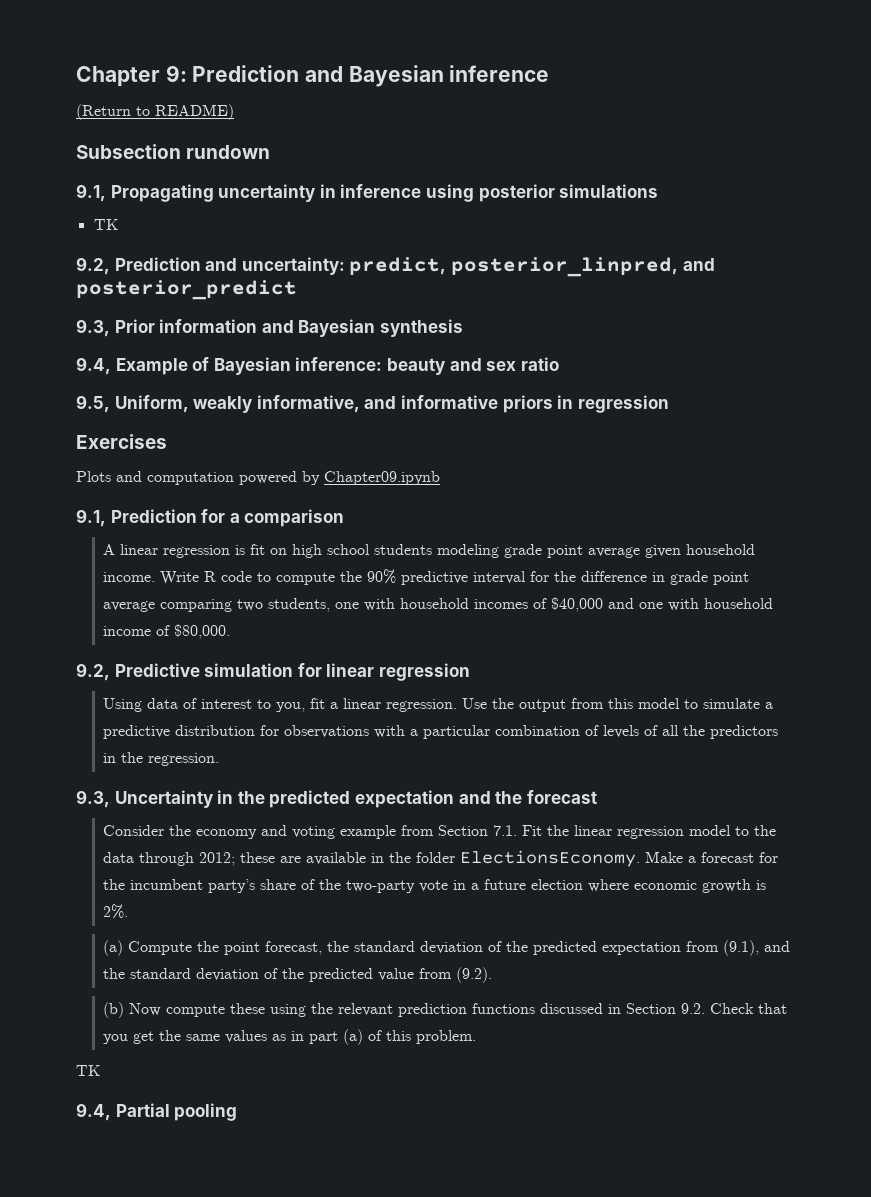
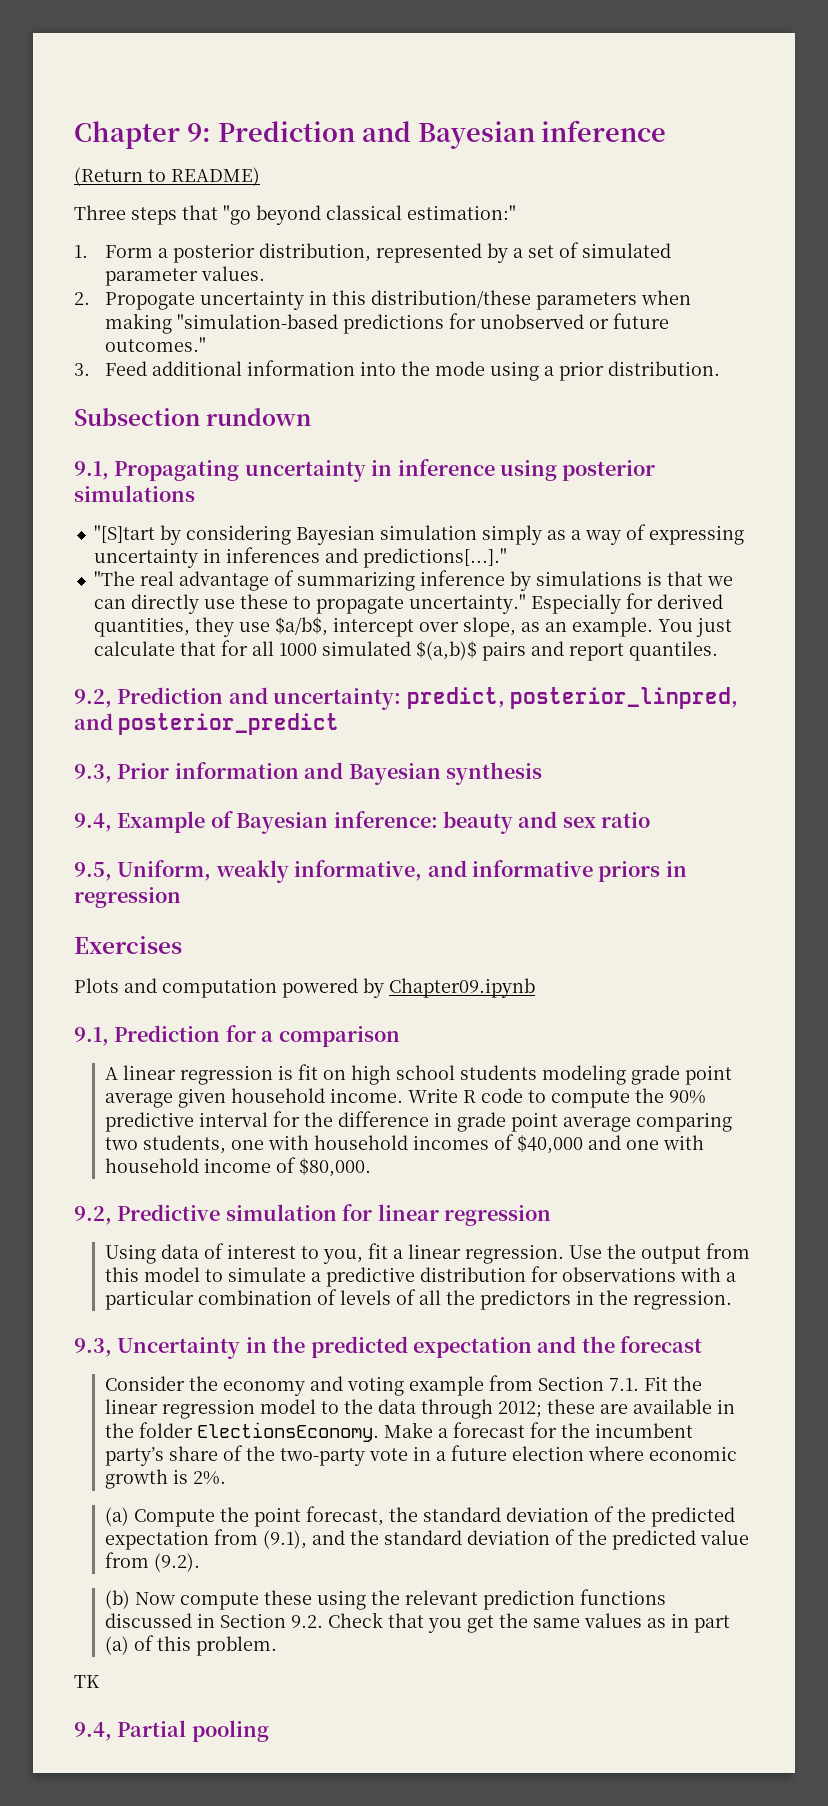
(234, 112) none -> [74,205,516,225] [74,242,671,263] [104,266,265,286] [74,290,691,310] [104,313,669,334] [104,337,206,352] [74,360,720,381] // Three steps that "go beyond classical estimation:" // 1. Form a posterior distribution, represented by a set of simulated parameter values. // 2. Propogate uncertainty in this distribution/these parameters when making "simulation-based predictions for unobserved or future outcomes." // 3. Feed additional information into the mode using a prior distribution.
[93,219,118,230] TK -> [93,524,744,545] [93,547,507,568] [93,570,733,591] [93,593,723,614] [93,617,732,637] [93,640,718,661] "[S]tart by considering Bayesian simulation simply as a way of expressing uncertainty in inferences and predictions[...]." // "The real advantage of summarizing inference by simulations is that we can directly use these to propagate uncertainty." Especially for derived quantities, they use $a/b$, intercept over slope, as an example. You just calculate that for all 1000 simulated $(a,b)$ pairs and report quantiles.

